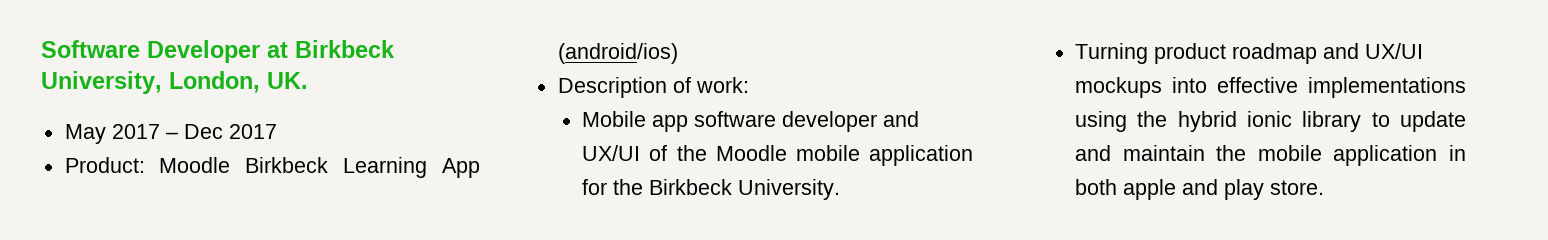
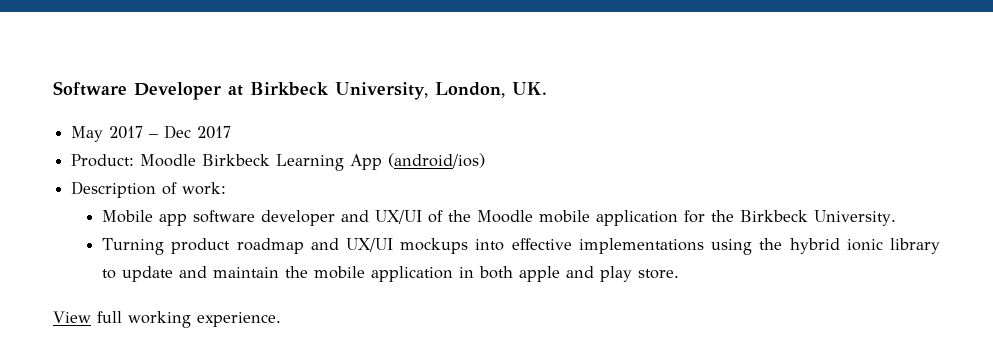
(1325, 187) none -> [53,311,281,328] // View full working experience.

